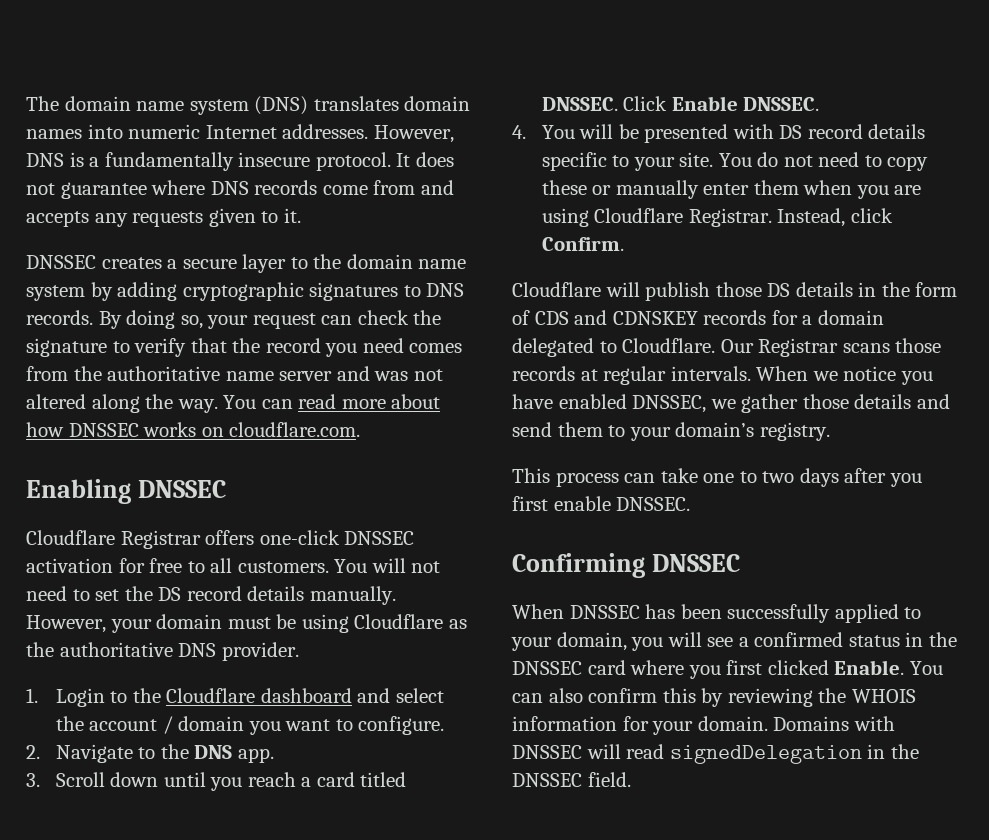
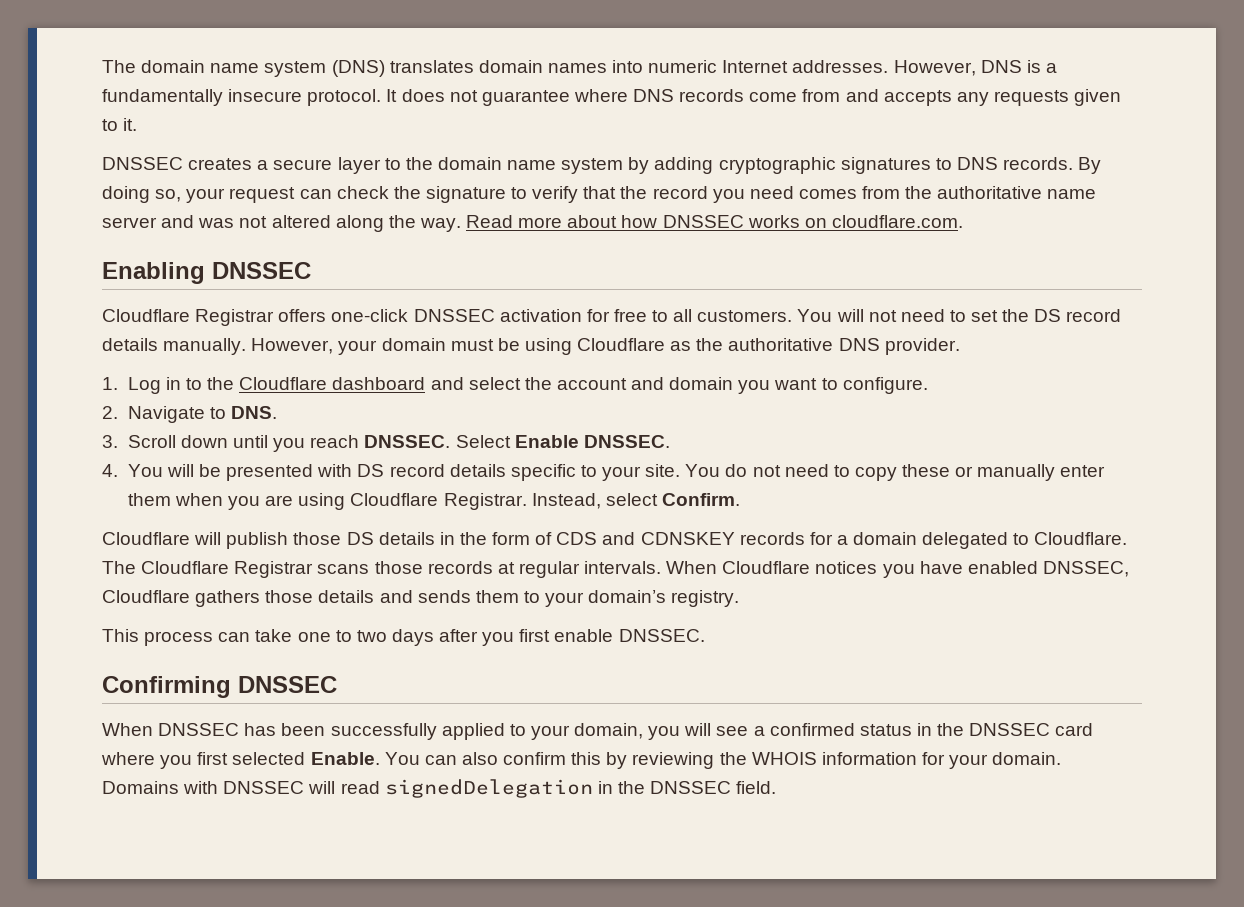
[223,394,337,409] You can read -> [466,215,514,228] Read
[55,688,105,707] Login -> [127,377,181,394] Log in
[162,716,173,734] / -> [631,377,665,390] and
[160,744,274,763] the DNS app. -> [231,406,278,419] DNS.
[301,772,407,787] [541,96,668,111] a card titled DNSSEC. Click -> [364,435,511,448] DNSSEC. Select
[850,208,893,223] click -> [605,493,658,506] select
[720,339,754,353] Our -> [102,561,230,574] The Cloudflare
[812,366,897,381] we notice -> [722,561,878,574] Cloudflare notices
[710,394,799,413] we gather -> [102,590,261,607] Cloudflare gathers
[512,422,552,437] send -> [417,590,471,603] sends
[767,660,829,675] clicked -> [232,752,306,765] selected

